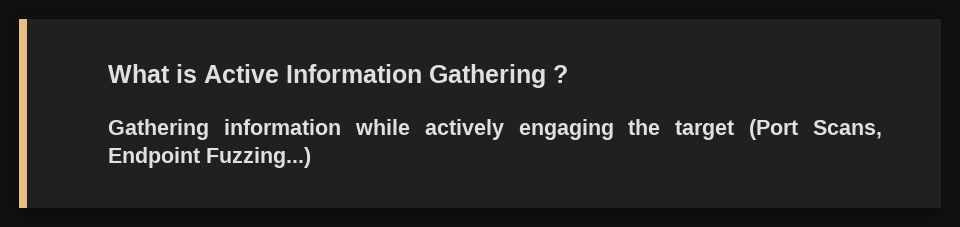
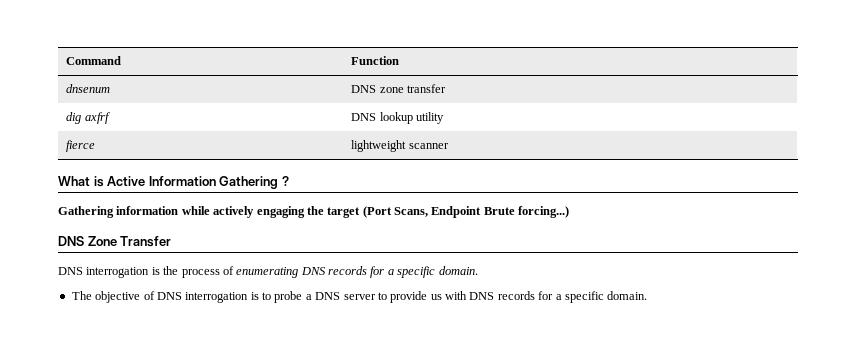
(108, 73) none -> [66,56,122,65] [351,56,400,65] [66,84,111,93] [351,84,446,93] [66,112,110,124] [351,112,444,124] [66,140,96,152] [351,140,449,152] Command | Function // dnsenum | DNS zone transfer // dig axfrf | DNS lookup utility // fierce | lightweight scanner //
[206,147,311,168] Fuzzing...) -> [483,206,570,218] [58,236,172,247] [58,266,478,278] [71,291,648,303] Brute forcing...) // DNS Zone Transfer // DNS interrogation is the process of enumerating DNS records for a specific domain. // The objective of DNS interrogation is to probe a DNS server to provide us with DNS records for a specific domain.

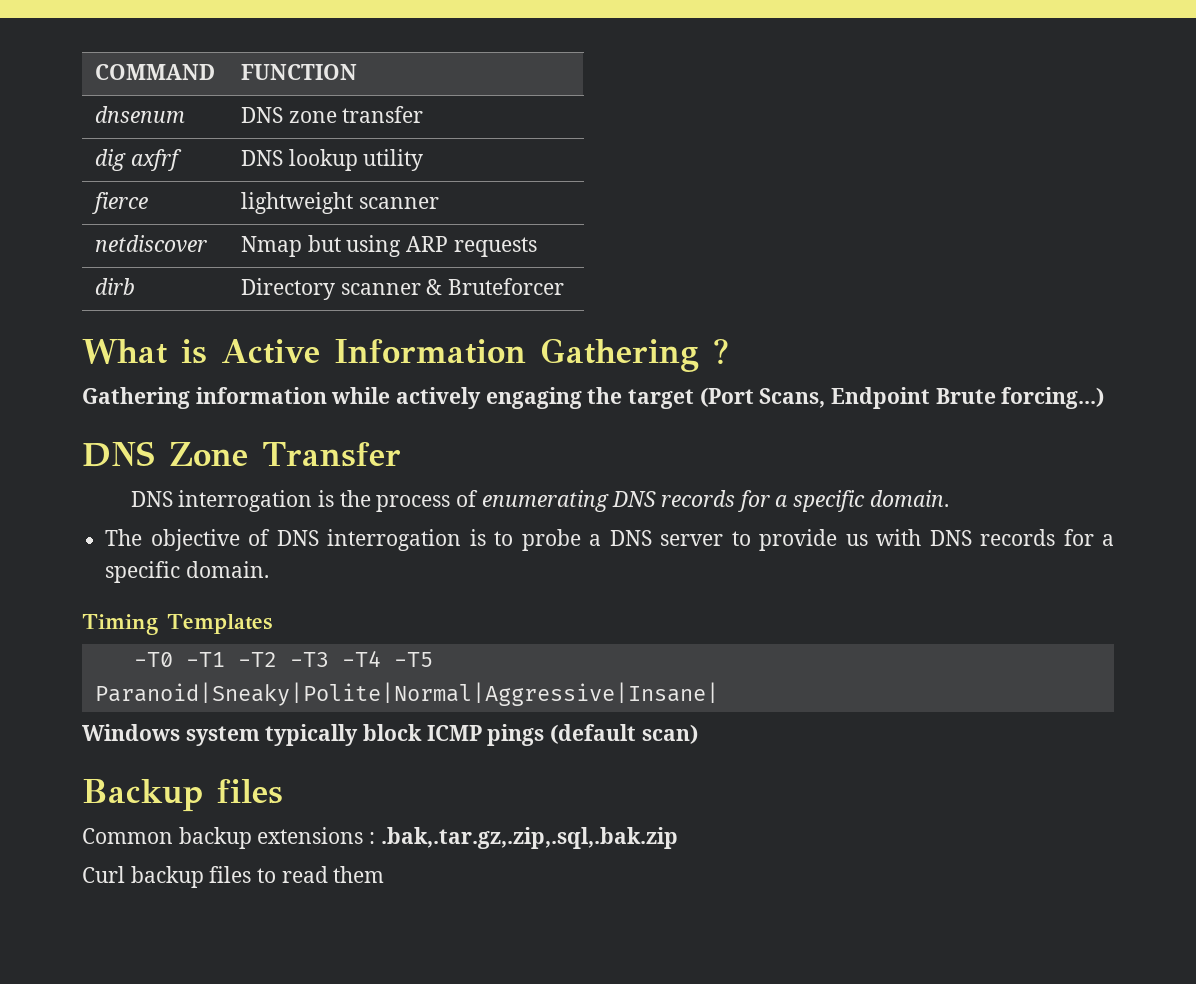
[66,56,122,65] [351,56,400,65] Command | Function -> [94,64,215,80] [240,64,357,80] COMMAND | FUNCTION
(449, 146) none -> [94,235,207,252] [240,235,537,257] [94,278,135,295] [240,278,564,300] // netdiscover | Nmap but using ARP requests // dirb | Directory scanner & Bruteforcer
(648, 295) none -> [82,614,272,635] [133,651,433,667] [94,682,719,706] [82,724,698,746] [82,779,283,812] [82,827,678,849] [82,866,385,888] // Timing Templates // -T0 -T1 -T2 -T3 -T4 -T5 // Paranoid|Sneaky|Polite|Normal|Aggressive|Insane| // Windows system typically block ICMP pings (default scan) // Backup files // Common backup extensions : .bak,.tar.gz,.zip,.sql,.bak.zip // Curl backup files to read them

